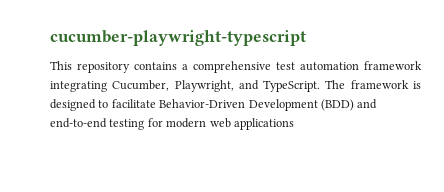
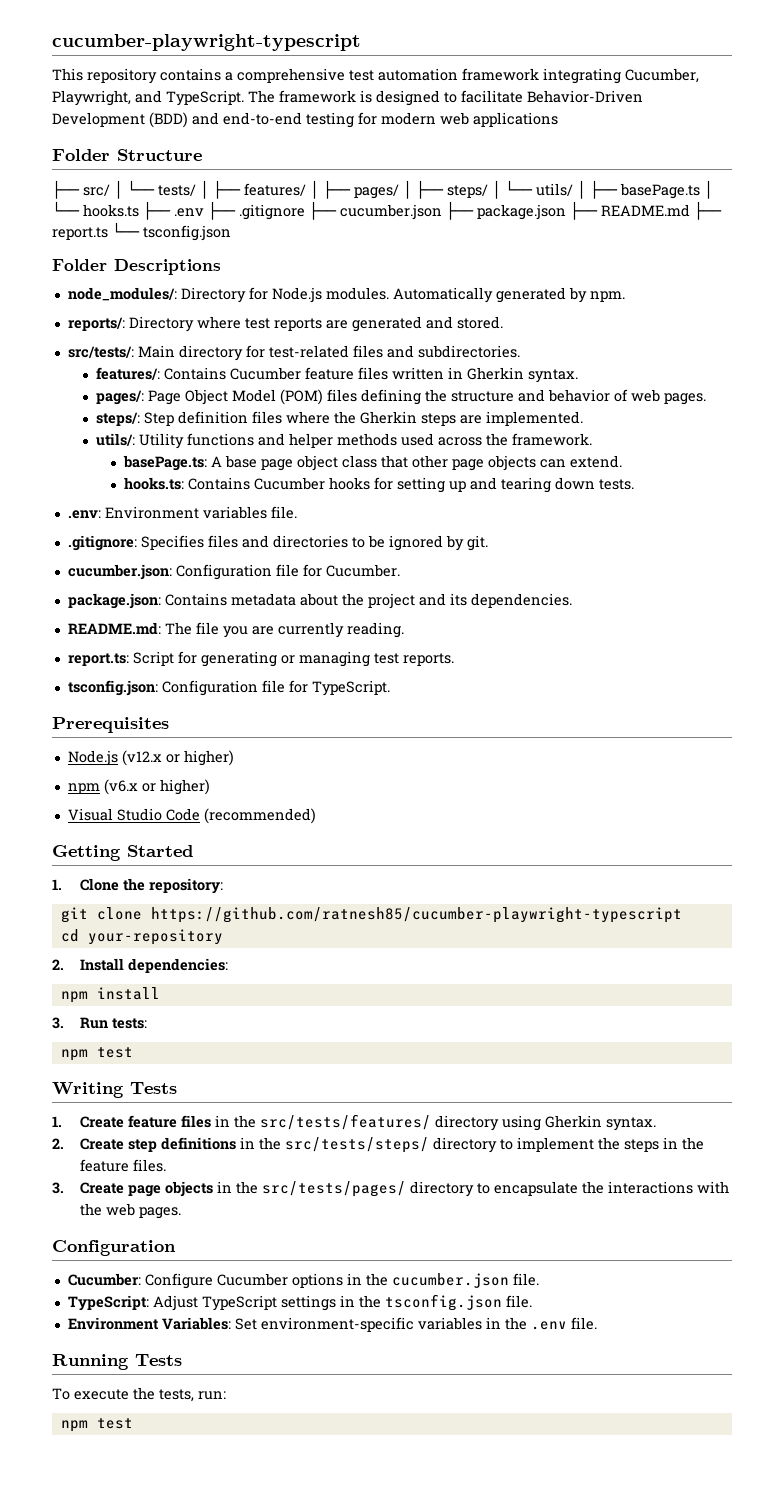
(294, 124) none -> [52,149,202,161] [52,180,713,199] [52,201,722,220] [52,222,231,241] [52,259,221,275] [67,287,625,303] [67,316,503,332] [67,345,520,361] [95,367,578,383] [95,389,706,405] [95,411,583,426] [95,433,592,449] [122,455,622,471] [123,477,634,493] [67,506,297,519] [67,535,488,551] [67,564,400,580] [67,593,572,609] [67,622,404,638] [67,651,454,667] [67,680,390,696] [52,717,169,733] [67,750,234,766] [67,779,210,795] [67,808,316,824] [52,845,193,861] [52,878,223,894] [60,907,682,923] [60,929,223,945] [52,958,228,973] [60,987,160,1003] [52,1017,147,1029] [60,1047,133,1061] [52,1082,177,1098] [52,1114,656,1131] [52,1137,704,1153] [79,1159,166,1172] [52,1181,729,1197] [79,1203,181,1219] [52,1240,176,1256] [67,1273,539,1289] [67,1294,532,1311] [67,1317,597,1332] [52,1354,182,1370] [52,1387,226,1402] [60,1418,133,1432] // Folder Structure // ├── src/ │ └── tests/ │ ├── features/ │ ├── pages/ │ ├── steps/ │ └── utils/ │ ├── basePage.ts │ └── hooks.ts ├── .env ├── .gitignore ├── cucumber.json ├── package.json ├── README.md ├── report.ts └── tsconfig.json // Folder Descriptions // node_modules/: Directory for Node.js modules. Automatically generated by npm. // reports/: Directory where test reports are generated and stored. // src/tests/: Main directory for test-related files and subdirectories. // features/: Contains Cucumber feature files written in Gherkin syntax. // pages/: Page Object Model (POM) files defining the structure and behavior of web pages. // steps/: Step definition files where the Gherkin steps are implemented. // utils/: Utility functions and helper methods used across the framework. // basePage.ts: A base page object class that other page objects can extend. // hooks.ts: Contains Cucumber hooks for setting up and tearing down tests. // .env: Environment variables file. // .gitignore: Specifies files and directories to be ignored by git. // cucumber.json: Configuration file for Cucumber. // package.json: Contains metadata about the project and its dependencies. // README.md: The file you are currently reading. // report.ts: Script for generating or managing test reports. // tsconfig.json: Configuration file for TypeScript. // Prerequisites // Node.js (v12.x or higher) // npm (v6.x or higher) // Visual Studio Code (recommended) // Getting Started // 1. Clone the repository: // git clone https://github.com/ratnesh85/cucumber-playwright-typescript // cd your-repository // 2. Install dependencies: // npm install // 3. Run tests: // npm test // Writing Tests // 1. Create feature files in the src/tests/features/ directory using Gherkin syntax. // 2. Create step definitions in the src/tests/steps/ directory to implement the steps in the feature files. // 3. Create page objects in the src/tests/pages/ directory to encapsulate the interactions with the web pages. // Configuration // Cucumber: Configure Cucumber options in the cucumber.json file. // TypeScript: Adjust TypeScript settings in the tsconfig.json file. // Environment Variables: Set environment-specific variables in the .env file. // Running Tests // To execute the tests, run: // npm test

